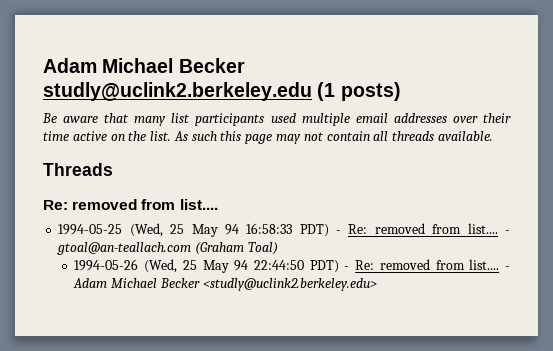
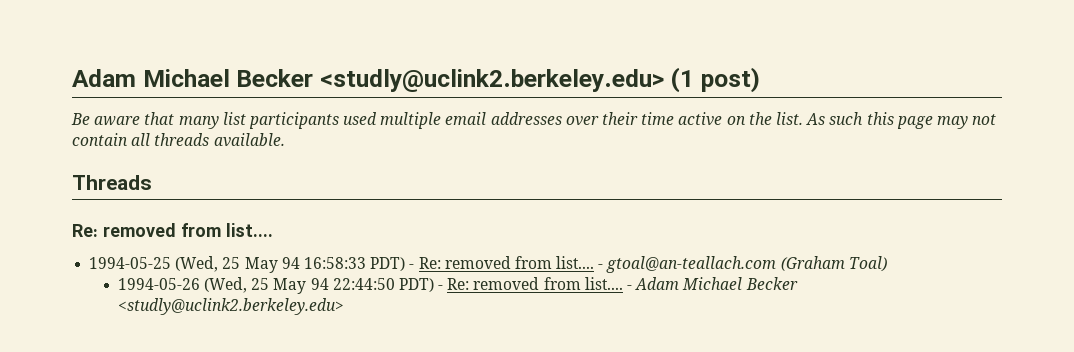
[43,58,245,73] [43,82,401,101] Adam Michael Becker studly@uclink2.berkeley.edu (1 posts) -> [72,67,761,93] Adam Michael Becker <studly@uclink2.berkeley.edu> (1 post)

